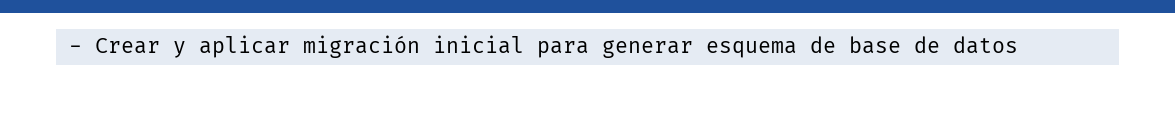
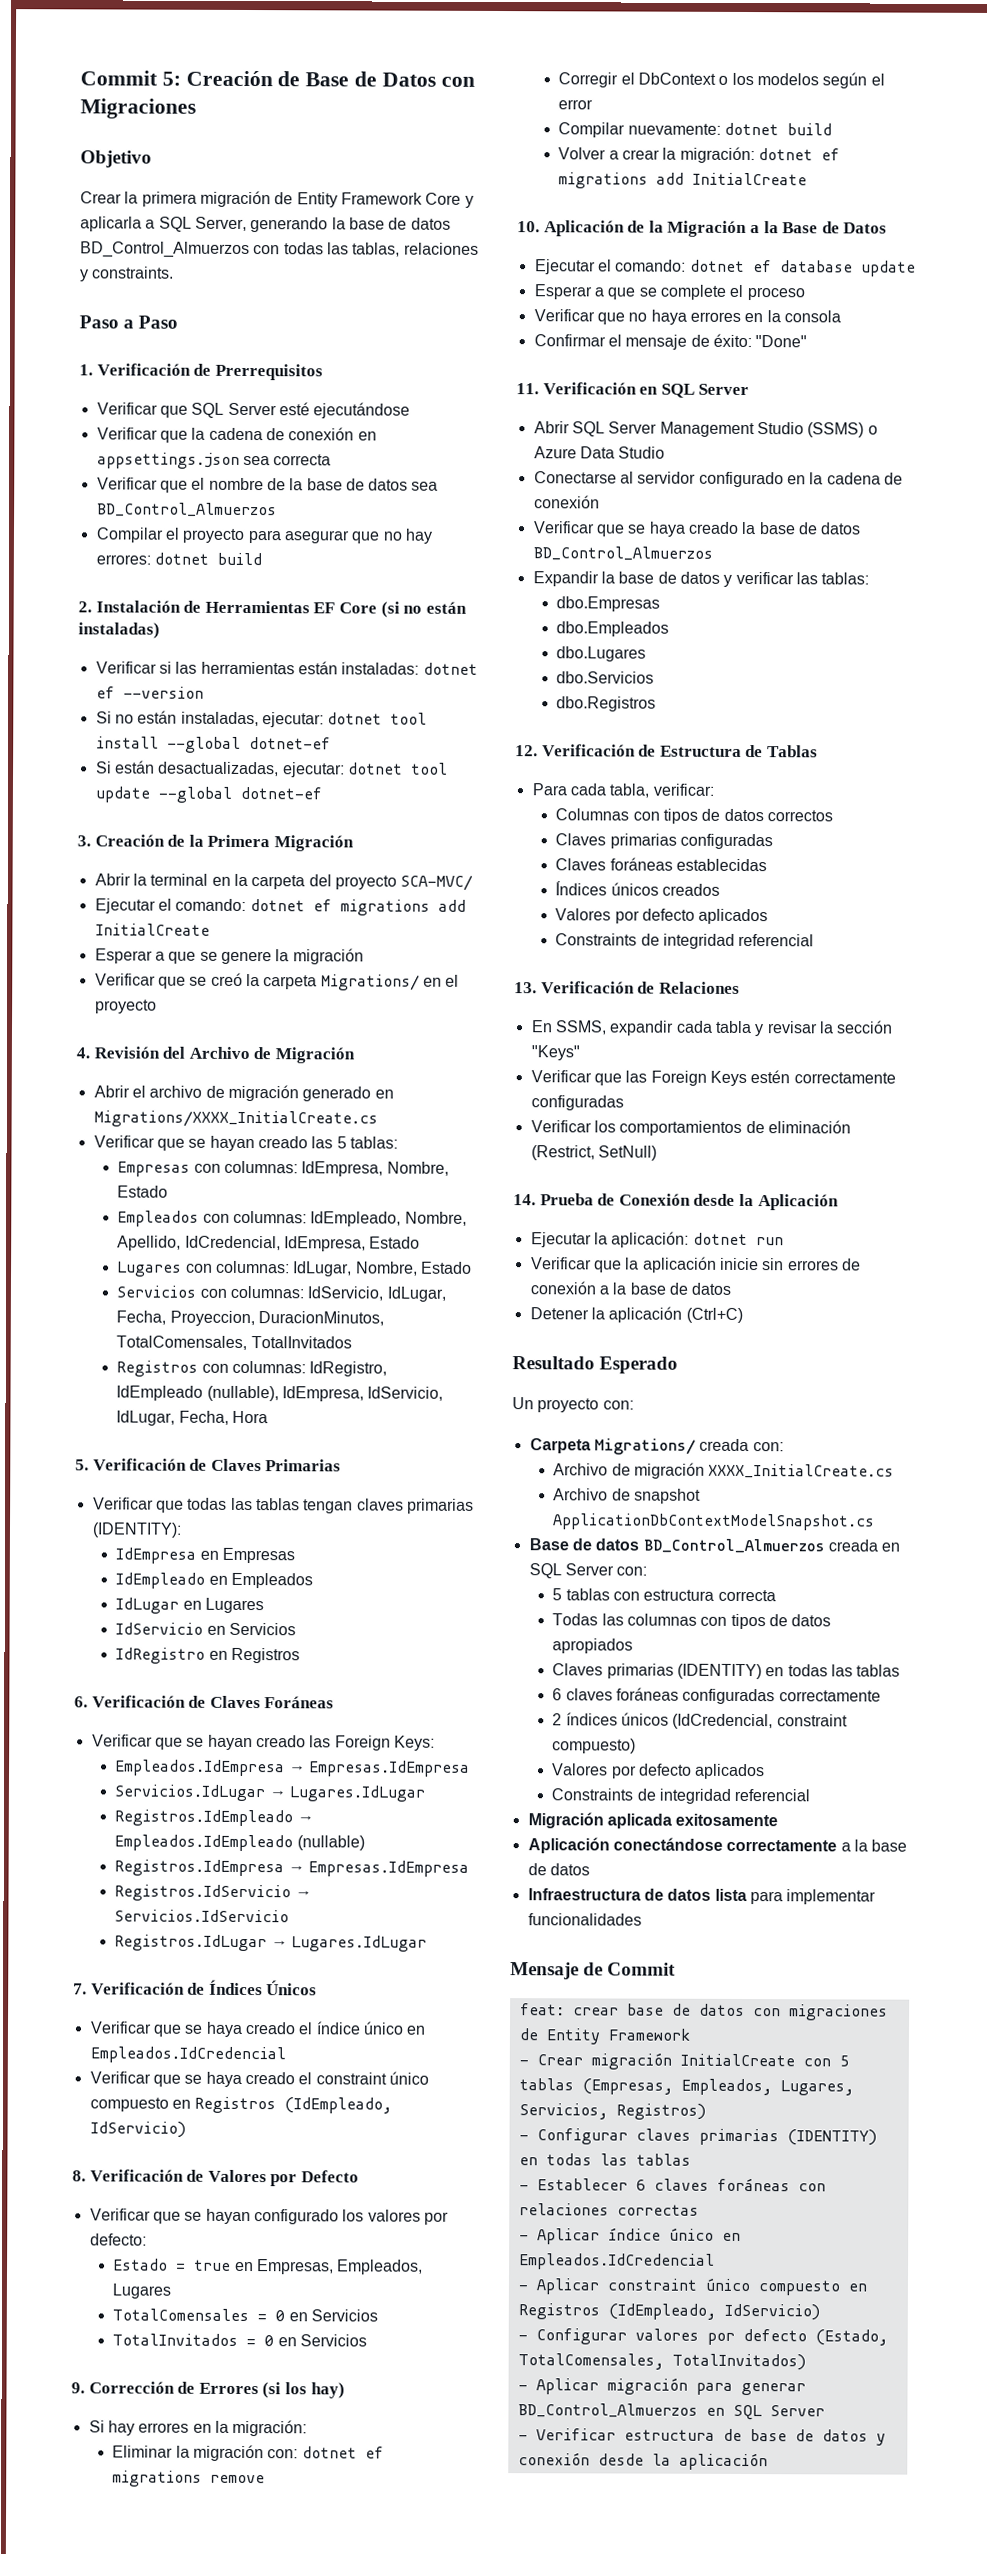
[68,35,1018,58] - Crear y aplicar migración inicial para generar esquema de base de datos -> [80,70,475,87] [80,98,196,119] [80,150,152,168] [80,190,474,208] [80,216,451,233] [80,241,479,259] [80,266,175,282] [79,315,179,329] [79,363,323,381] [96,402,411,419] [96,427,377,443] [96,452,332,469] [96,477,439,493] [96,502,277,518] [95,527,433,544] [95,552,262,566] [78,600,467,618] [78,622,160,639] [95,661,478,675] [95,686,204,699] [95,710,428,728] [95,736,331,753] [95,760,448,778] [94,786,322,803] [77,834,354,852] [94,873,474,891] [94,898,466,916] [94,923,210,936] [94,948,364,965] [94,972,460,991] [94,999,157,1014] [76,1046,355,1064] [93,1084,394,1102] [93,1110,378,1128] [93,1135,398,1152] [117,1160,449,1177] [117,1185,169,1198] [117,1210,467,1227] [117,1235,421,1252] [117,1260,472,1277] [116,1285,446,1302] [116,1310,385,1327] [116,1335,352,1351] [116,1360,388,1377] [116,1385,444,1402] [116,1410,269,1426] [75,1458,342,1472] [92,1497,474,1514] [91,1522,182,1538] [115,1547,296,1564] [115,1572,314,1589] [115,1597,265,1614] [115,1622,297,1636] [115,1647,301,1664] [74,1695,335,1709] [91,1734,435,1751] [115,1759,471,1777] [114,1784,426,1802] [114,1809,314,1827] [114,1834,365,1852] [114,1859,470,1877] [114,1884,312,1902] [114,1909,290,1923] [114,1934,428,1952] [73,1979,318,1996] [89,2021,427,2037] [89,2046,286,2064] [89,2071,429,2087] [89,2096,393,2114] [89,2121,186,2138] [72,2169,359,2187] [89,2208,449,2225] [89,2233,147,2246] [113,2258,424,2275] [112,2283,172,2299] [112,2308,379,2322] [112,2333,368,2347] [71,2381,345,2399] [88,2419,308,2437] [112,2444,384,2462] [112,2470,266,2487] [558,72,885,89] [558,99,594,110] [558,122,833,138] [558,146,840,164] [558,172,808,189] [517,220,888,238] [534,259,916,277] [533,284,805,301] [533,309,841,325] [533,333,808,350] [516,382,750,398] [533,421,878,438] [533,446,666,459] [533,471,903,488] [533,495,600,509] [532,521,862,537] [532,546,713,561] [532,571,870,587] [556,596,661,612] [556,621,670,637] [556,646,647,662] [556,671,655,684] [556,696,657,712] [515,744,818,758] [531,783,714,798] [555,808,833,824] [555,833,774,850] [555,857,768,872] [555,881,721,896] [555,908,769,925] [555,933,815,949] [514,981,740,994] [530,1020,894,1037] [530,1045,580,1061] [530,1070,896,1087] [530,1095,624,1111] [530,1120,851,1136] [530,1145,657,1161] [513,1193,839,1211] [530,1231,784,1248] [530,1256,861,1273] [529,1281,732,1295] [529,1306,743,1323] [512,1356,679,1374] [512,1397,634,1413] [529,1438,784,1455] [553,1462,895,1479] [553,1488,702,1504] [552,1513,876,1531] [528,1538,901,1554] [528,1563,648,1579] [552,1588,776,1602] [552,1613,832,1630] [552,1638,634,1654] [552,1663,901,1680] [552,1687,881,1705] [552,1712,848,1730] [552,1738,637,1754] [552,1763,766,1780] [551,1788,811,1804] [527,1812,779,1829] [527,1837,908,1854] [527,1863,590,1876] [527,1888,877,1905] [527,1913,642,1926] [510,1962,677,1980] [519,2003,888,2021] [518,2028,690,2045] [518,2052,849,2070] [518,2078,854,2096] [518,2103,706,2120] [518,2128,877,2146] [518,2153,691,2166] [518,2177,826,2192] [518,2203,699,2216] [518,2227,741,2245] [518,2253,715,2270] [517,2277,867,2296] [517,2303,820,2321] [517,2328,888,2346] [517,2353,806,2371] [517,2377,806,2396] [517,2403,825,2421] [517,2428,886,2446] [517,2452,768,2471] Commit 5: Creación de Base de Datos con Migraciones // Objetivo // Crear la primera migración de Entity Framework Core y aplicarla a SQL Server, generando la base de datos BD_Control_Almuerzos con todas las tablas, relaciones y constraints. // Paso a Paso // 1. Verificación de Prerrequisitos // Verificar que SQL Server esté ejecutándose // Verificar que la cadena de conexión en appsettings.json sea correcta // Verificar que el nombre de la base de datos sea BD_Control_Almuerzos // Compilar el proyecto para asegurar que no hay errores: dotnet build // 2. Instalación de Herramientas EF Core (si no están instaladas) // Verificar si las herramientas están instaladas: dotnet ef --version // Si no están instaladas, ejecutar: dotnet tool install --global dotnet-ef // Si están desactualizadas, ejecutar: dotnet tool update --global dotnet-ef // 3. Creación de la Primera Migración // Abrir la terminal en la carpeta del proyecto SCA-MVC/ // Ejecutar el comando: dotnet ef migrations add InitialCreate // Esperar a que se genere la migración // Verificar que se creó la carpeta Migrations/ en el proyecto // 4. Revisión del Archivo de Migración // Abrir el archivo de migración generado en Migrations/XXXX_InitialCreate.cs // Verificar que se hayan creado las 5 tablas: // Empresas con columnas: IdEmpresa, Nombre, Estado // Empleados con columnas: IdEmpleado, Nombre, Apellido, IdCredencial, IdEmpresa, Estado // Lugares con columnas: IdLugar, Nombre, Estado // Servicios con columnas: IdServicio, IdLugar, Fecha, Proyeccion, DuracionMinutos, TotalComensales, TotalInvitados // Registros con columnas: IdRegistro, IdEmpleado (nullable), IdEmpresa, IdServicio, IdLugar, Fecha, Hora // 5. Verificación de Claves Primarias // Verificar que todas las tablas tengan claves primarias (IDENTITY): // IdEmpresa en Empresas // IdEmpleado en Empleados // IdLugar en Lugares // IdServicio en Servicios // IdRegistro en Registros // 6. Verificación de Claves Foráneas // Verificar que se hayan creado las Foreign Keys: // Empleados.IdEmpresa → Empresas.IdEmpresa // Servicios.IdLugar → Lugares.IdLugar // Registros.IdEmpleado → Empleados.IdEmpleado (nullable) // Registros.IdEmpresa → Empresas.IdEmpresa // Registros.IdServicio → Servicios.IdServicio // Registros.IdLugar → Lugares.IdLugar // 7. Verificación de Índices Únicos // Verificar que se haya creado el índice único en Empleados.IdCredencial // Verificar que se haya creado el constraint único compuesto en Registros (IdEmpleado, IdServicio) // 8. Verificación de Valores por Defecto // Verificar que se hayan configurado los valores por defecto: // Estado = true en Empresas, Empleados, Lugares // TotalComensales = 0 en Servicios // TotalInvitados = 0 en Servicios // 9. Corrección de Errores (si los hay) // Si hay errores en la migración: // Eliminar la migración con: dotnet ef migrations remove // Corregir el DbContext o los modelos según el error // Compilar nuevamente: dotnet build // Volver a crear la migración: dotnet ef migrations add InitialCreate // 10. Aplicación de la Migración a la Base de Datos // Ejecutar el comando: dotnet ef database update // Esperar a que se complete el proceso // Verificar que no haya errores en la consola // Confirmar el mensaje de éxito: "Done" // 11. Verificación en SQL Server // Abrir SQL Server Management Studio (SSMS) o Azure Data Studio // Conectarse al servidor configurado en la cadena de conexión // Verificar que se haya creado la base de datos BD_Control_Almuerzos // Expandir la base de datos y verificar las tablas: // dbo.Empresas // dbo.Empleados // dbo.Lugares // dbo.Servicios // dbo.Registros // 12. Verificación de Estructura de Tablas // Para cada tabla, verificar: // Columnas con tipos de datos correctos // Claves primarias configuradas // Claves foráneas establecidas // Índices únicos creados // Valores por defecto aplicados // Constraints de integridad referencial // 13. Verificación de Relaciones // En SSMS, expandir cada tabla y revisar la sección "Keys" // Verificar que las Foreign Keys estén correctamente configuradas // Verificar los comportamientos de eliminación (Restrict, SetNull) // 14. Prueba de Conexión desde la Aplicación // Ejecutar la aplicación: dotnet run // Verificar que la aplicación inicie sin errores de conexión a la base de datos // Detener la aplicación (Ctrl+C) // Resultado Esperado // Un proyecto con: // Carpeta Migrations/ creada con: // Archivo de migración XXXX_InitialCreate.cs // Archivo de snapshot ApplicationDbContextModelSnapshot.cs // Base de datos BD_Control_Almuerzos creada en SQL Server con: // 5 tablas con estructura correcta // Todas las columnas con tipos de datos apropiados // Claves primarias (IDENTITY) en todas las tablas // 6 claves foráneas configuradas correctamente // 2 índices únicos (IdCredencial, constraint compuesto) // Valores por defecto aplicados // Constraints de integridad referencial // Migración aplicada exitosamente // Aplicación conectándose correctamente a la base de datos // Infraestructura de datos lista para implementar funcionalidades // Mensaje de Commit // feat: crear base de datos con migraciones de Entity Framework // - Crear migración InitialCreate con 5 tablas (Empresas, Empleados, Lugares, Servicios, Registros) // - Configurar claves primarias (IDENTITY) en todas las tablas // - Establecer 6 claves foráneas con relaciones correctas // - Aplicar índice único en Empleados.IdCredencial // - Aplicar constraint único compuesto en Registros (IdEmpleado, IdServicio) // - Configurar valores por defecto (Estado, TotalComensales, TotalInvitados) // - Aplicar migración para generar BD_Control_Almuerzos en SQL Server // - Verificar estructura de base de datos y conexión desde la aplicación

